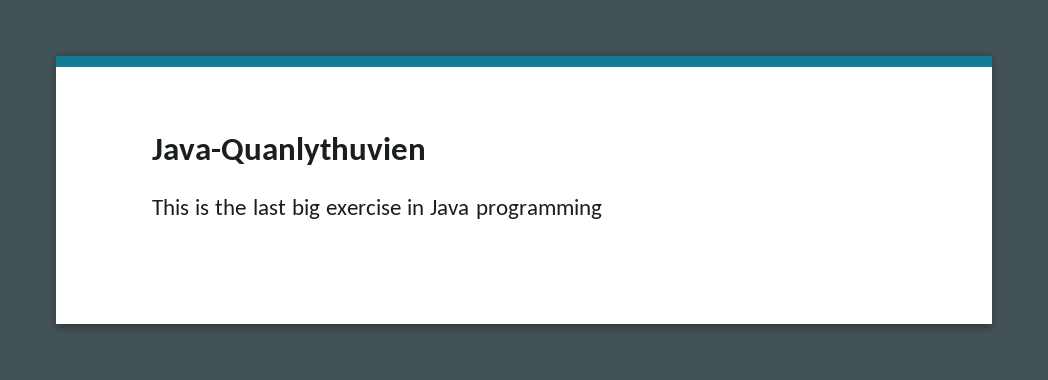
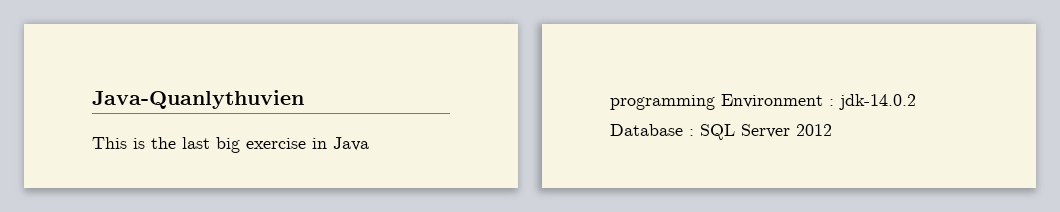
(602, 209) none -> [721,94,916,110] [610,124,832,140] Environment : jdk-14.0.2 Database : SQL Server 2012

